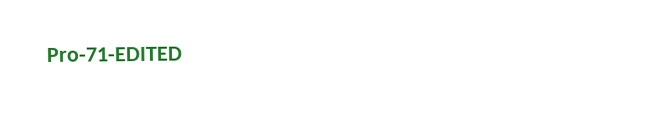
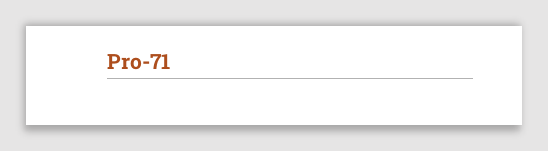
[46,46,183,62] Pro-71-EDITED -> [107,54,170,70] Pro-71

